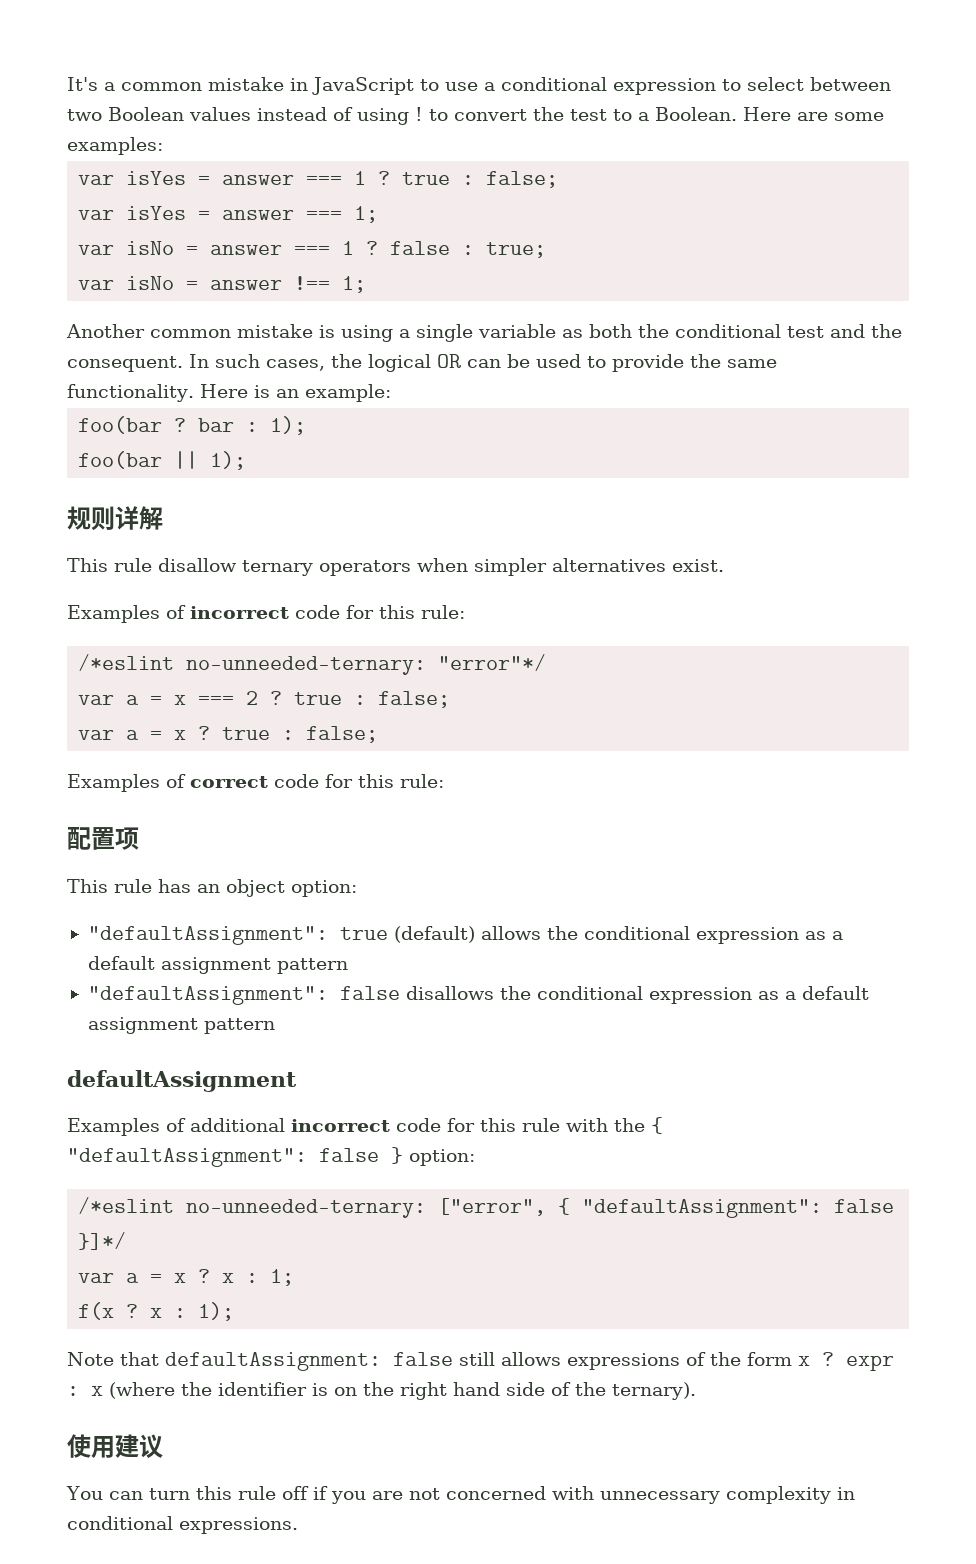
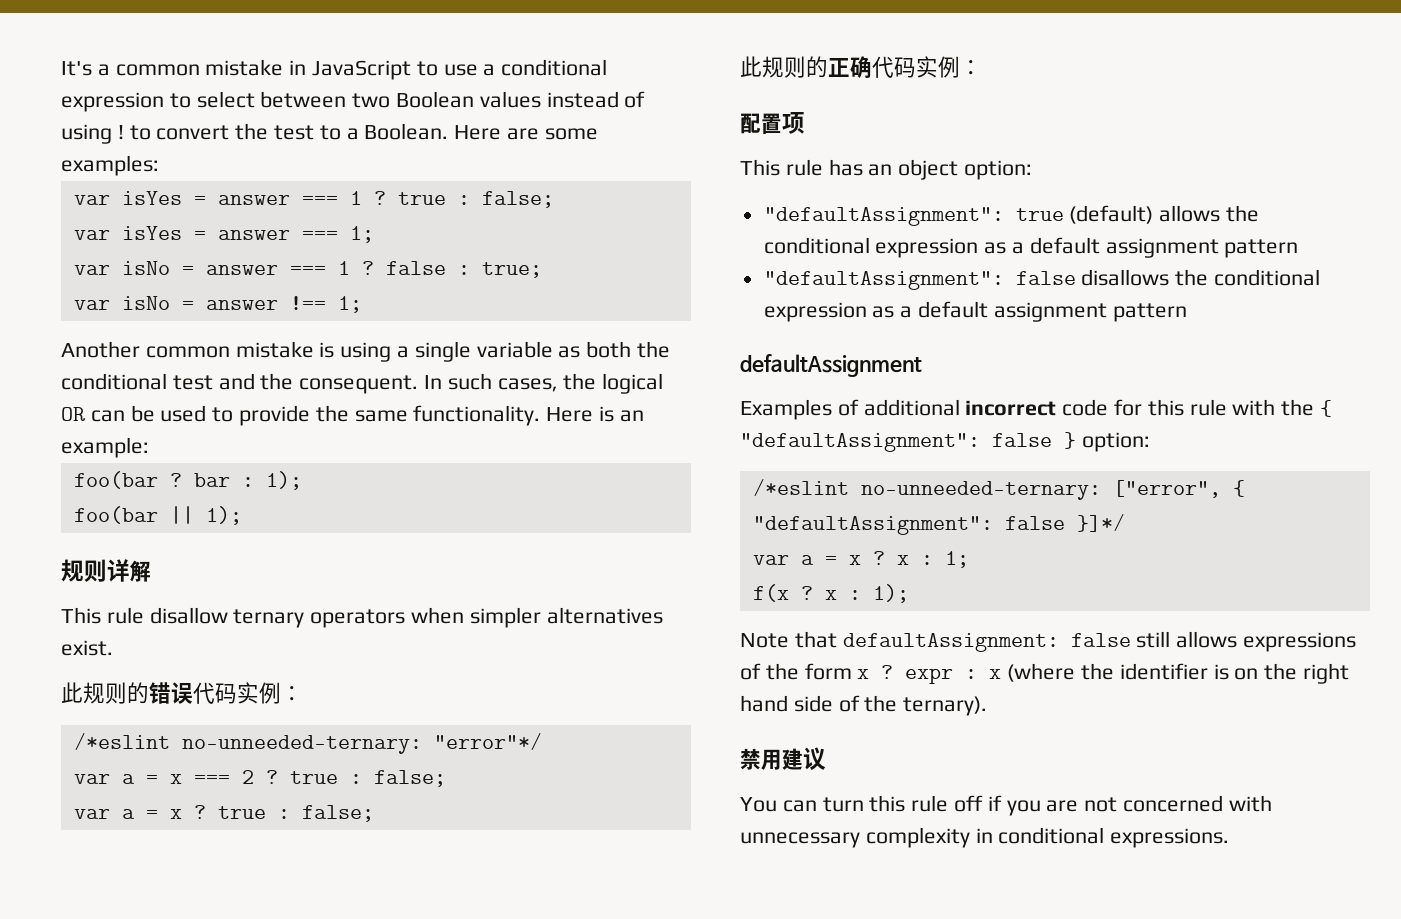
[67,605,465,623] Examples of incorrect code for this rule: -> [61,682,303,704] 此规则的错误代码实例：
[67,774,444,792] Examples of correct code for this rule: -> [740,56,982,78] 此规则的正确代码实例：
[67,1434,91,1458] 使 -> [740,748,761,770] 禁

